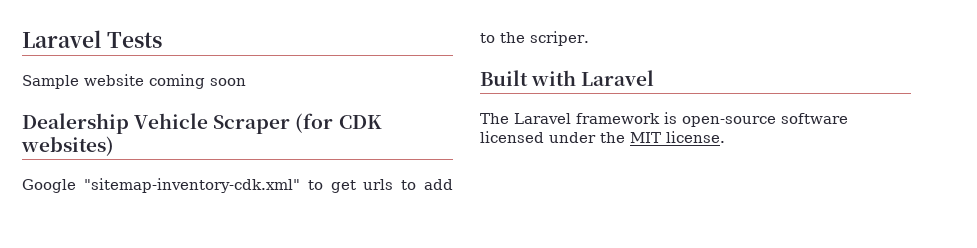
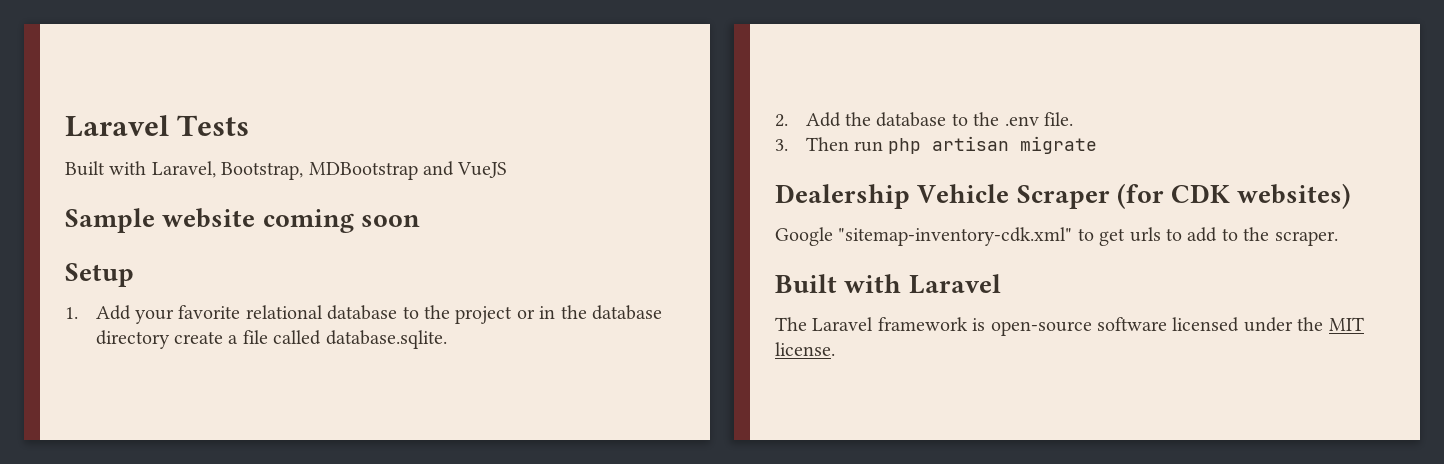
[22,74,246,89] Sample website coming soon -> [65,161,508,180] [65,208,420,233] [65,263,134,287] [65,305,663,324] [95,330,447,349] [775,112,1074,127] [775,136,1098,154] Built with Laravel, Bootstrap, MDBootstrap and VueJS // Sample website coming soon // Setup // 1. Add your favorite relational database to the project or in the database directory create a file called database.sqlite. // 2. Add the database to the .env file. // 3. Then run php artisan migrate
[530,31,589,46] scriper. -> [1274,231,1338,246] scraper.

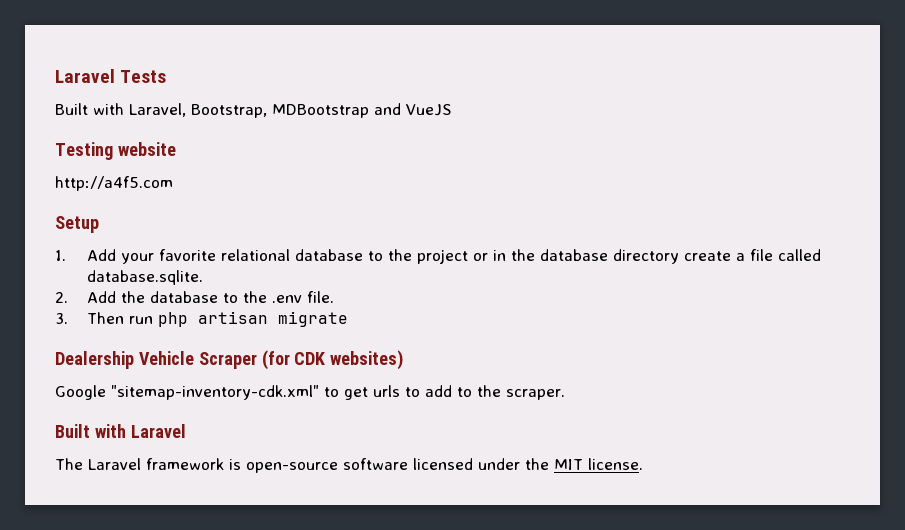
[65,208,155,233] Sample -> [55,142,113,160] Testing
[262,209,420,233] coming soon -> [55,176,173,191] // http://a4f5.com

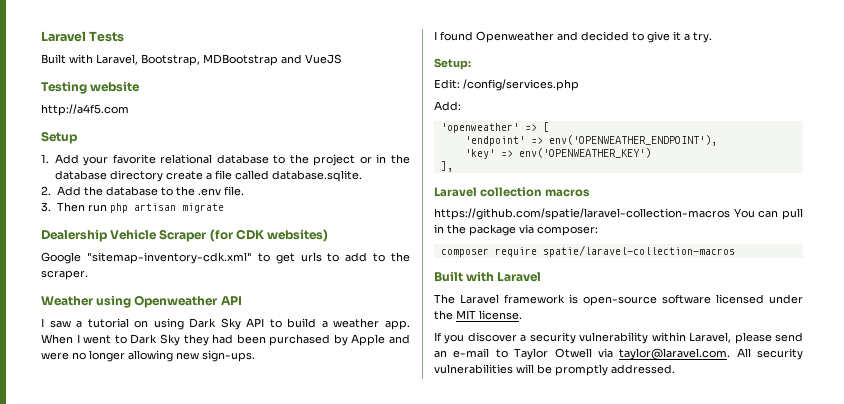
(565, 394) none -> [41,295,242,308] [41,318,411,330] [41,334,410,346] [41,350,255,362] [434,31,712,43] [434,58,471,70] [434,79,579,91] [434,101,461,111] [440,122,549,133] [464,135,717,146] [464,148,651,159] [440,161,453,172] [434,187,591,197] [434,208,803,220] [434,224,598,236] [440,245,735,257] // Weather using Openweather API // I saw a tutorial on using Dark Sky API to build a weather app. When I went to Dark Sky they had been purchased by Apple and were no longer allowing new sign-ups. // I found Openweather and decided to give it a try. // Setup: // Edit: /config/services.php // Add: // 'openweather' => [ // 'endpoint' => env('OPENWEATHER_ENDPOINT'), // 'key' => env('OPENWEATHER_KEY') // ], // Laravel collection macros // https://github.com/spatie/laravel-collection-macros You can pull in the package via composer: // composer require spatie/laravel-collection-macros
(643, 464) none -> [434,332,803,344] [434,348,803,360] [434,364,675,376] // If you discover a security vulnerability within Laravel, please send an e-mail to Taylor Otwell via taylor@laravel.com. All security vulnerabilities will be promptly addressed.

